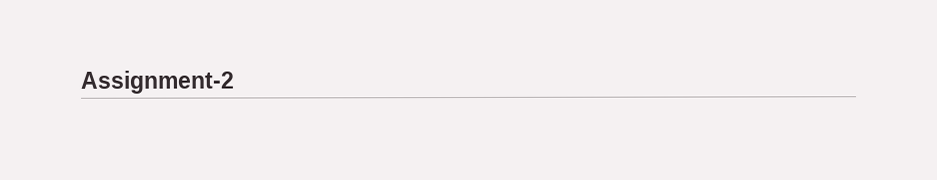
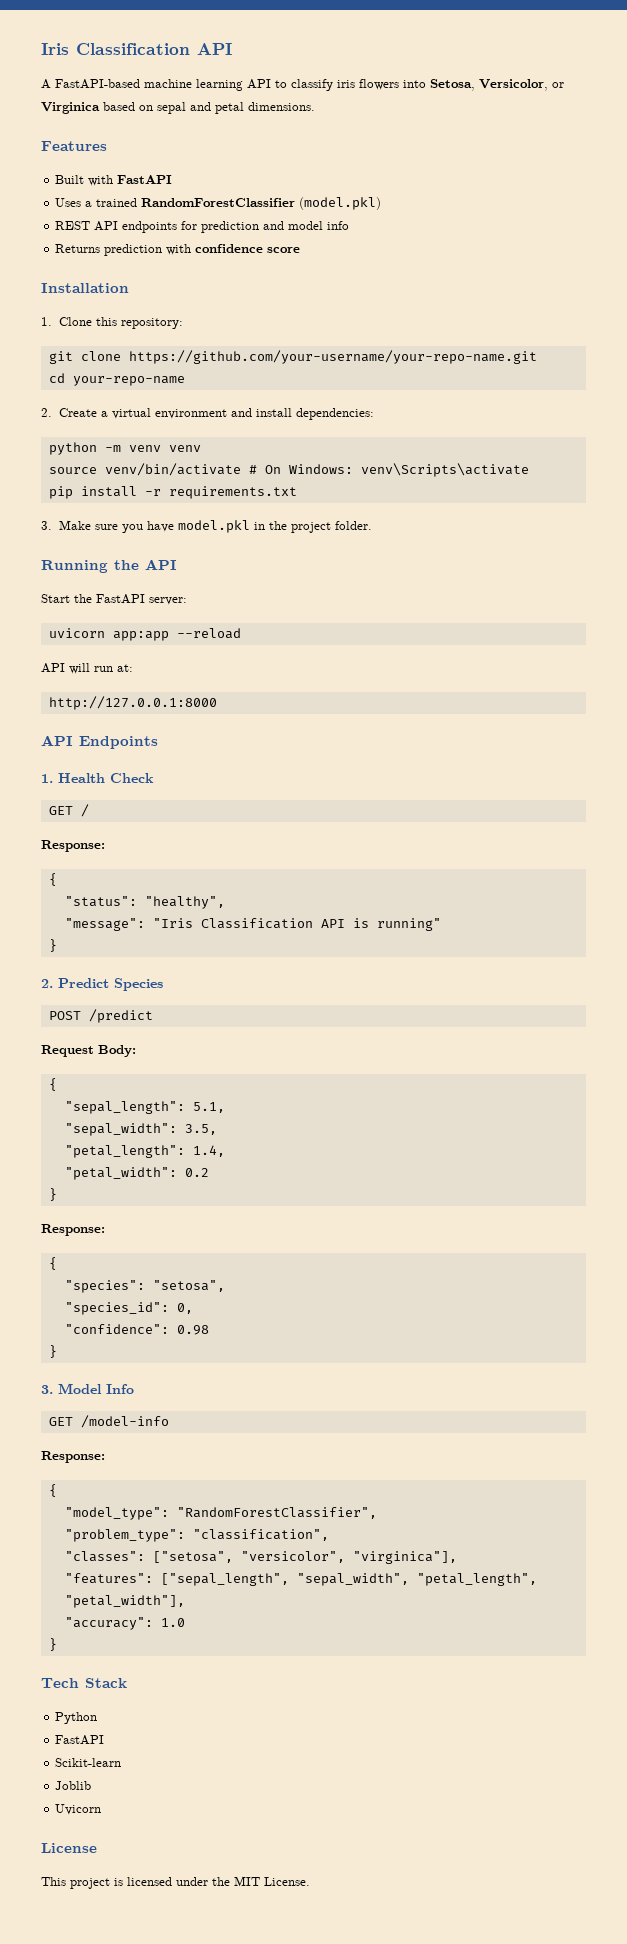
[80,70,235,94] Assignment-2 -> [41,43,232,55] [41,79,564,91] [41,102,315,114] [41,141,107,151] [55,175,173,186] [55,197,382,210] [55,221,350,233] [55,244,301,256] [41,283,129,293] [41,317,183,329] [48,350,537,364] [48,373,185,386] [41,408,374,420] [48,442,201,455] [48,463,529,477] [48,486,297,499] [41,520,372,533] [41,559,177,573] [41,594,187,605] [48,628,241,641] [41,663,133,674] [48,696,217,710] [41,735,158,749] [41,773,154,783] [48,804,89,817] [41,840,105,852] [48,873,57,886] [64,896,225,909] [64,918,441,931] [48,939,57,952] [41,978,163,991] [48,1009,153,1023] [41,1045,136,1057] [48,1078,57,1091] [64,1101,225,1114] [64,1123,217,1136] [64,1145,225,1158] [64,1167,209,1180] [48,1188,57,1201] [41,1224,105,1236] [48,1257,57,1270] [64,1280,225,1293] [64,1302,193,1315] [64,1324,209,1335] [48,1345,57,1358] [41,1383,134,1394] [48,1415,169,1428] [41,1451,105,1463] [48,1484,57,1497] [64,1507,377,1520] [64,1529,329,1542] [64,1551,457,1564] [64,1573,537,1586] [64,1595,185,1608] [64,1617,185,1630] [48,1638,57,1651] [41,1678,127,1688] [55,1712,98,1724] [55,1735,105,1745] [55,1758,122,1767] [55,1781,92,1790] [55,1804,102,1815] [41,1843,97,1853] [41,1876,310,1889] Iris Classification API // A FastAPI-based machine learning API to classify iris flowers into Setosa, Versicolor, or Virginica based on sepal and petal dimensions. // Features // Built with FastAPI // Uses a trained RandomForestClassifier (model.pkl) // REST API endpoints for prediction and model info // Returns prediction with confidence score // Installation // 1. Clone this repository: // git clone https://github.com/your-username/your-repo-name.git // cd your-repo-name // 2. Create a virtual environment and install dependencies: // python -m venv venv // source venv/bin/activate # On Windows: venv\Scripts\activate // pip install -r requirements.txt // 3. Make sure you have model.pkl in the project folder. // Running the API // Start the FastAPI server: // uvicorn app:app --reload // API will run at: // http://127.0.0.1:8000 // API Endpoints // 1. Health Check // GET / // Response: // { // "status": "healthy", // "message": "Iris Classification API is running" // } // 2. Predict Species // POST /predict // Request Body: // { // "sepal_length": 5.1, // "sepal_width": 3.5, // "petal_length": 1.4, // "petal_width": 0.2 // } // Response: // { // "species": "setosa", // "species_id": 0, // "confidence": 0.98 // } // 3. Model Info // GET /model-info // Response: // { // "model_type": "RandomForestClassifier", // "problem_type": "classification", // "classes": ["setosa", "versicolor", "virginica"], // "features": ["sepal_length", "sepal_width", "petal_length", "petal_width"], // "accuracy": 1.0 // } // Tech Stack // Python // FastAPI // Scikit-learn // Joblib // Uvicorn // License // This project is licensed under the MIT License.

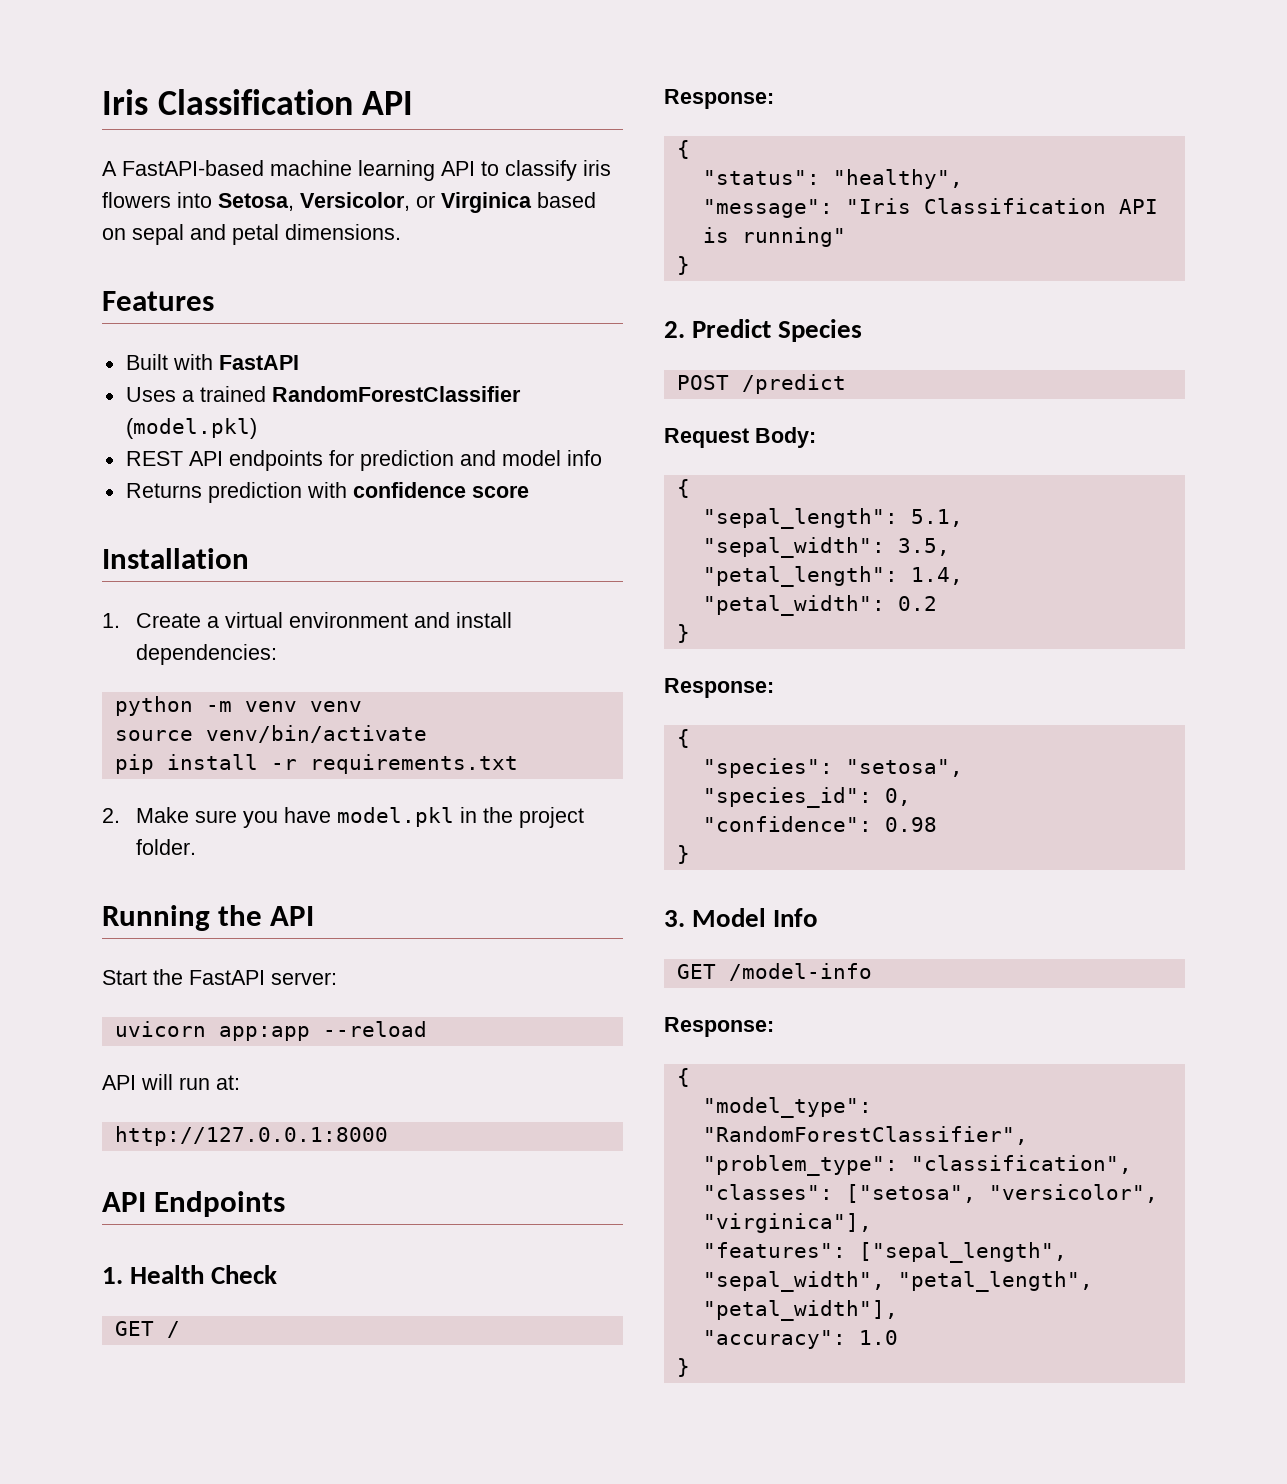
[58,317,183,329] [48,350,537,364] [48,373,185,386] [41,408,52,417] Clone this repository: // git clone https://github.com/your-username/your-repo-name.git // cd your-repo-name // 2. -> (120, 620) none
[248,463,529,477] # On Windows: venv\Scripts\activate -> (427, 734) none
[41,521,52,530] 3. -> [102,808,120,823] 2.
[41,1678,127,1688] [55,1712,98,1724] [55,1735,105,1745] [55,1758,122,1767] [55,1781,92,1790] [55,1804,102,1815] [41,1843,97,1853] [41,1876,310,1889] // Tech Stack // Python // FastAPI // Scikit-learn // Joblib // Uvicorn // License // This project is licensed under the MIT License. -> (690, 1367) none

